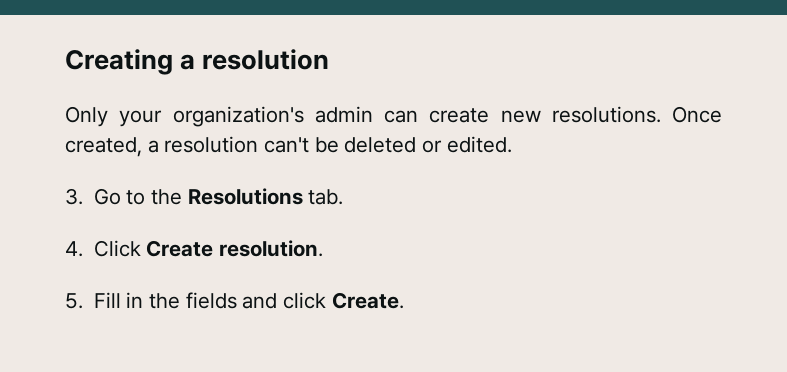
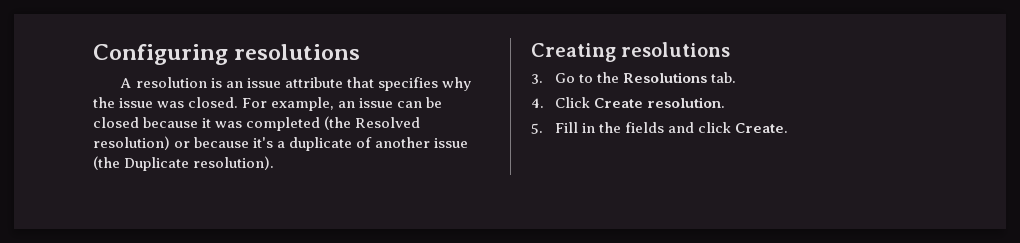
[65,49,330,75] [65,106,722,127] [65,136,512,157] Creating a resolution // Only your organization's admin can create new resolutions. Once created, a resolution can't be deleted or edited. -> [93,44,361,65] [120,77,471,91] [93,97,443,111] [93,116,421,131] [93,136,469,151] [93,156,275,171] [531,42,731,62] Configuring resolutions // A resolution is an issue attribute that specifies why the issue was closed. For example, an issue can be closed because it was completed (the Resolved resolution) or because it's a duplicate of another issue (the Duplicate resolution). // Creating resolutions

